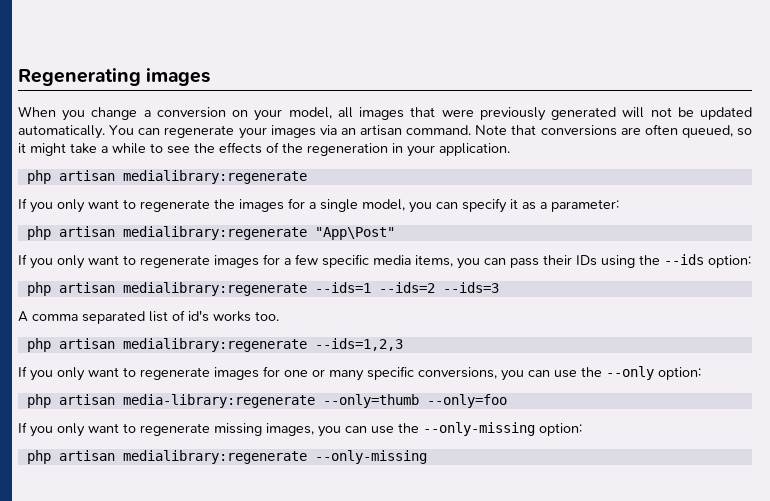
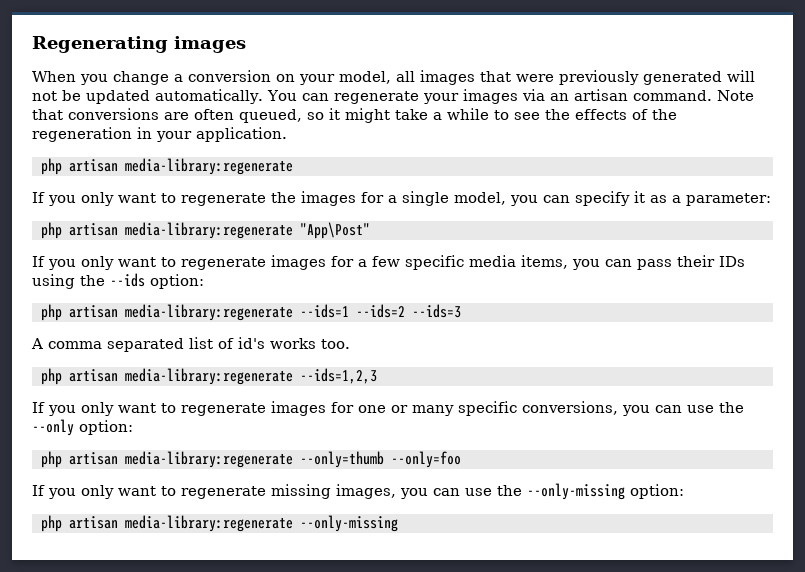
[122,170,307,184] medialibrary:regenerate -> [125,158,293,175] media-library:regenerate
[122,226,307,240] medialibrary:regenerate -> [125,222,293,239] media-library:regenerate
[122,282,307,296] medialibrary:regenerate -> [125,304,293,321] media-library:regenerate
[122,338,307,352] medialibrary:regenerate -> [125,368,293,385] media-library:regenerate
[122,450,307,464] medialibrary:regenerate -> [125,515,293,532] media-library:regenerate

